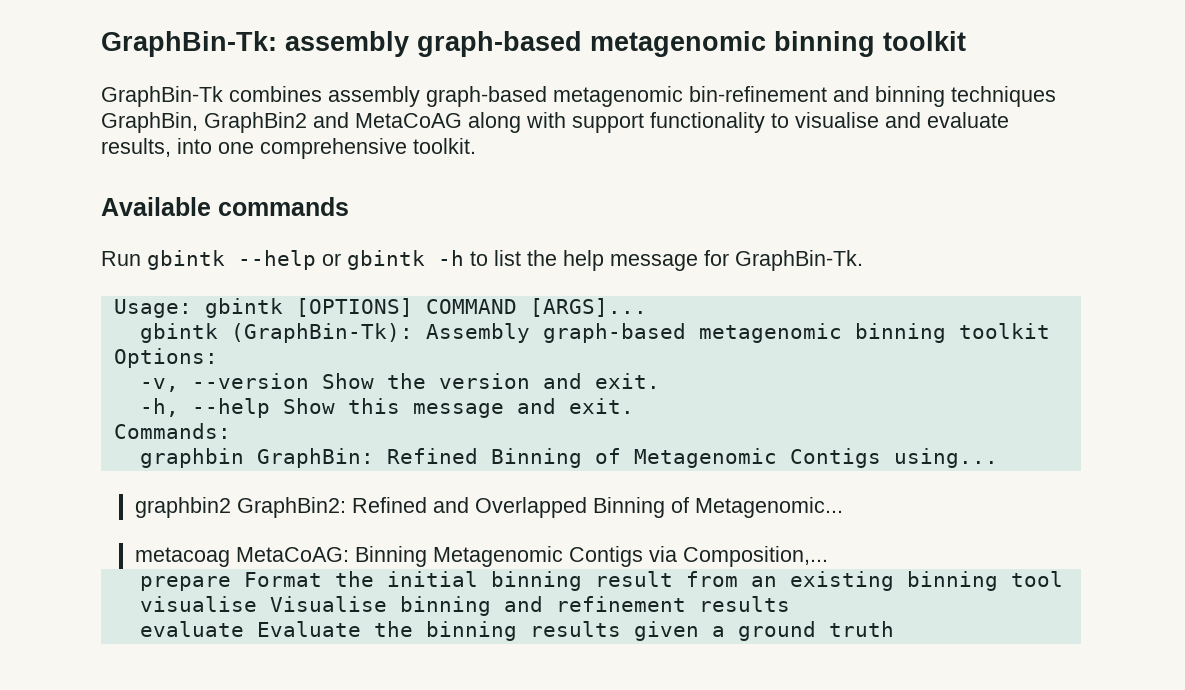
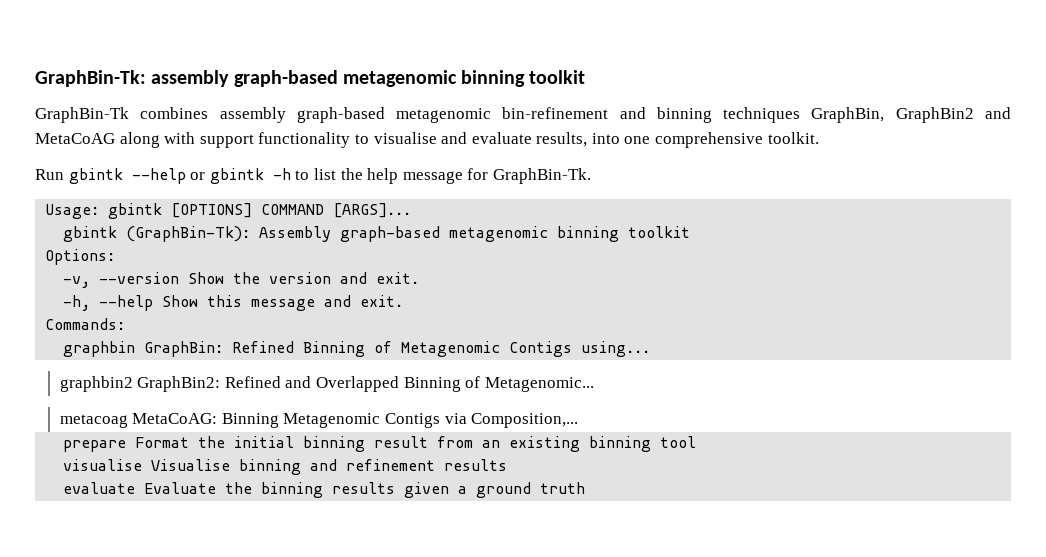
[101,197,349,216] // Available commands -> (819, 138) none

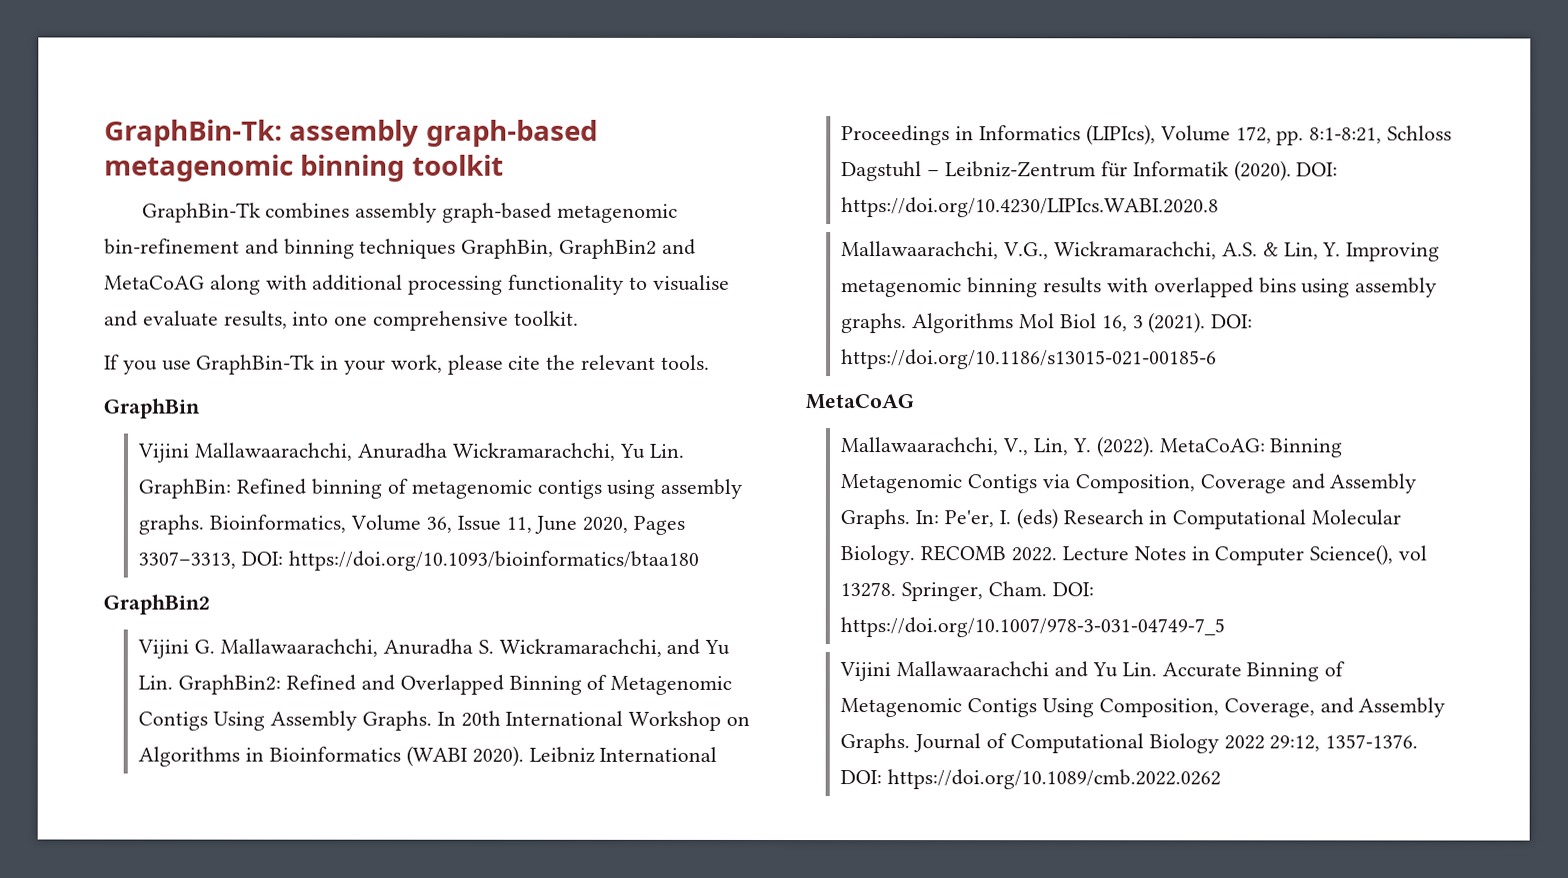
[199,134,254,148] support -> [312,274,504,295] additional processing
[35,168,591,184] [45,203,412,219] [63,226,691,242] [45,249,116,265] [63,272,420,288] [63,295,404,311] [45,318,126,330] [63,341,651,357] [59,376,133,392] Run gbintk --help or gbintk -h to list the help message for GraphBin-Tk. // Usage: gbintk [OPTIONS] COMMAND [ARGS]... // gbintk (GraphBin-Tk): Assembly graph-based metagenomic binning toolkit // Options: // -v, --version Show the version and exit. // -h, --help Show this message and exit. // Commands: // graphbin GraphBin: Refined Binning of Metagenomic Contigs using... // graphbin2 -> [104,354,710,375] [104,398,201,419] [137,442,684,463] [138,478,743,499] [138,514,685,535] [138,550,700,571] [103,594,210,615] [137,638,731,659] [138,675,174,690] If you use GraphBin-Tk in your work, please cite the relevant tools. // GraphBin // Vijini Mallawaarachchi, Anuradha Wickramarachchi, Yu Lin. GraphBin: Refined binning of metagenomic contigs using assembly graphs. Bioinformatics, Volume 36, Issue 11, June 2020, Pages 3307–3313, DOI: https://doi.org/10.1093/bioinformatics/btaa180 // GraphBin2 // Vijini G. Mallawaarachchi, Anuradha S. Wickramarachchi, and Yu Lin.
[484,377,594,392] [59,414,128,428] Metagenomic... // metacoag -> [610,675,733,695] [138,710,750,731] [138,745,718,767] [841,124,1452,146] [841,160,1339,182] [841,197,1220,218] [841,241,1441,262] [841,277,1438,298] [841,312,1254,334] [841,349,1218,370] [806,394,915,410] [840,436,1155,458] Metagenomic Contigs Using Assembly Graphs. In 20th International Workshop on Algorithms in Bioinformatics (WABI 2020). Leibniz International Proceedings in Informatics (LIPIcs), Volume 172, pp. 8:1-8:21, Schloss Dagstuhl – Leibniz-Zentrum für Informatik (2020). DOI: https://doi.org/10.4230/LIPIcs.WABI.2020.8 // Mallawaarachchi, V.G., Wickramarachchi, A.S. & Lin, Y. Improving metagenomic binning results with overlapped bins using assembly graphs. Algorithms Mol Biol 16, 3 (2021). DOI: https://doi.org/10.1186/s13015-021-00185-6 // MetaCoAG // Mallawaarachchi, V., Lin, Y. (2022).
[471,413,579,428] [63,436,697,452] [63,459,508,475] [63,482,586,498] Composition,... // prepare Format the initial binning result from an existing binning tool // visualise Visualise binning and refinement results // evaluate Evaluate the binning results given a ground truth -> [1074,473,1417,494] [840,508,1401,530] [840,544,1427,566] [840,581,1094,602] [840,617,1226,638] [839,661,1346,682] [840,697,1446,718] [840,733,1419,754] [840,769,1222,790] Composition, Coverage and Assembly Graphs. In: Pe'er, I. (eds) Research in Computational Molecular Biology. RECOMB 2022. Lecture Notes in Computer Science(), vol 13278. Springer, Cham. DOI: https://doi.org/10.1007/978-3-031-04749-7_5 // Vijini Mallawaarachchi and Yu Lin. Accurate Binning of Metagenomic Contigs Using Composition, Coverage, and Assembly Graphs. Journal of Computational Biology 2022 29:12, 1357-1376. DOI: https://doi.org/10.1089/cmb.2022.0262

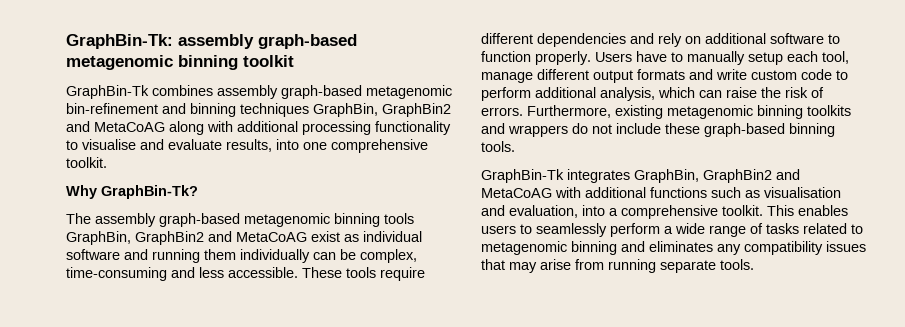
[104,354,710,375] [104,398,201,419] [137,442,684,463] [138,478,743,499] [138,514,685,535] [138,550,700,571] [103,594,210,615] [137,638,731,659] [138,674,733,695] [138,710,750,731] [138,745,718,767] [841,124,1452,146] [841,160,1339,182] [841,197,1220,218] [841,241,1441,262] [841,277,1438,298] [841,312,1254,334] [841,349,1218,370] [806,394,915,410] [840,436,1344,458] [840,473,1417,494] [840,508,1401,530] [840,544,1427,566] [840,581,1094,602] [840,617,1226,638] [839,661,1346,682] [840,697,1446,718] [840,733,1419,754] [840,769,1222,790] If you use GraphBin-Tk in your work, please cite the relevant tools. // GraphBin // Vijini Mallawaarachchi, Anuradha Wickramarachchi, Yu Lin. GraphBin: Refined binning of metagenomic contigs using assembly graphs. Bioinformatics, Volume 36, Issue 11, June 2020, Pages 3307–3313, DOI: https://doi.org/10.1093/bioinformatics/btaa180 // GraphBin2 // Vijini G. Mallawaarachchi, Anuradha S. Wickramarachchi, and Yu Lin. GraphBin2: Refined and Overlapped Binning of Metagenomic Contigs Using Assembly Graphs. In 20th International Workshop on Algorithms in Bioinformatics (WABI 2020). Leibniz International Proceedings in Informatics (LIPIcs), Volume 172, pp. 8:1-8:21, Schloss Dagstuhl – Leibniz-Zentrum für Informatik (2020). DOI: https://doi.org/10.4230/LIPIcs.WABI.2020.8 // Mallawaarachchi, V.G., Wickramarachchi, A.S. & Lin, Y. Improving metagenomic binning results with overlapped bins using assembly graphs. Algorithms Mol Biol 16, 3 (2021). DOI: https://doi.org/10.1186/s13015-021-00185-6 // MetaCoAG // Mallawaarachchi, V., Lin, Y. (2022). MetaCoAG: Binning Metagenomic Contigs via Composition, Coverage and Assembly Graphs. In: Pe'er, I. (eds) Research in Computational Molecular Biology. RECOMB 2022. Lecture Notes in Computer Science(), vol 13278. Springer, Cham. DOI: https://doi.org/10.1007/978-3-031-04749-7_5 // Vijini Mallawaarachchi and Yu Lin. Accurate Binning of Metagenomic Contigs Using Composition, Coverage, and Assembly Graphs. Journal of Computational Biology 2022 29:12, 1357-1376. DOI: https://doi.org/10.1089/cmb.2022.0262 -> [66,185,198,199] [66,213,414,227] [66,231,422,245] [66,249,417,263] [66,267,425,281] [481,33,840,47] [481,51,849,65] [481,69,848,83] [481,87,824,101] [481,105,851,119] [481,123,835,137] [481,141,515,152] [481,169,800,183] [481,187,841,198] [481,205,848,219] [481,223,863,237] [481,241,866,255] [481,259,754,273] Why GraphBin-Tk? // The assembly graph-based metagenomic binning tools GraphBin, GraphBin2 and MetaCoAG exist as individual software and running them individually can be complex, time-consuming and less accessible. These tools require different dependencies and rely on additional software to function properly. Users have to manually setup each tool, manage different output formats and write custom code to perform additional analysis, which can raise the risk of errors. Furthermore, existing metagenomic binning toolkits and wrappers do not include these graph-based binning tools. // GraphBin-Tk integrates GraphBin, GraphBin2 and MetaCoAG with additional functions such as visualisation and evaluation, into a comprehensive toolkit. This enables users to seamlessly perform a wide range of tasks related to metagenomic binning and eliminates any compatibility issues that may arise from running separate tools.

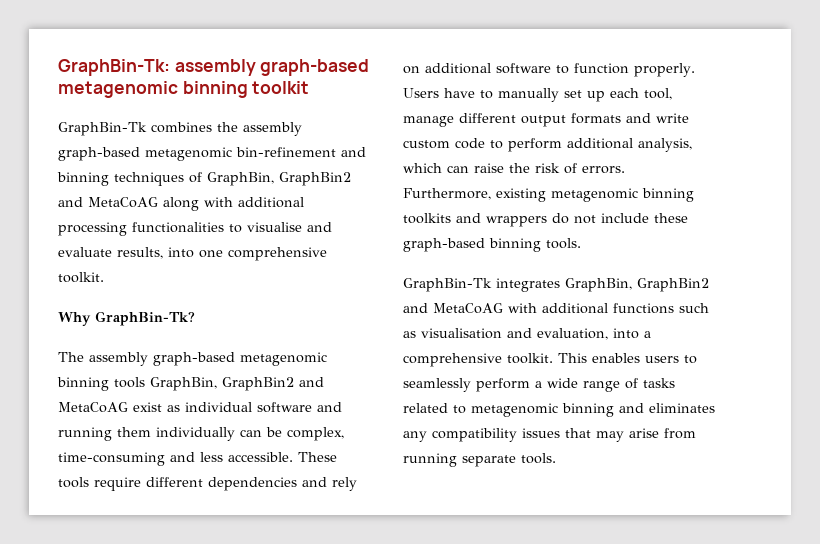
(213, 90) none -> [217,122,238,132] the
(309, 110) none -> [189,172,202,183] of
[375,121,451,135] functionality -> [132,222,224,233] functionalities
[748,52,783,65] setup -> [564,90,605,102] set up

